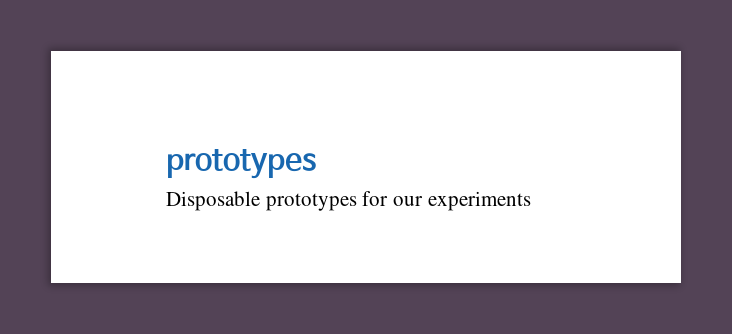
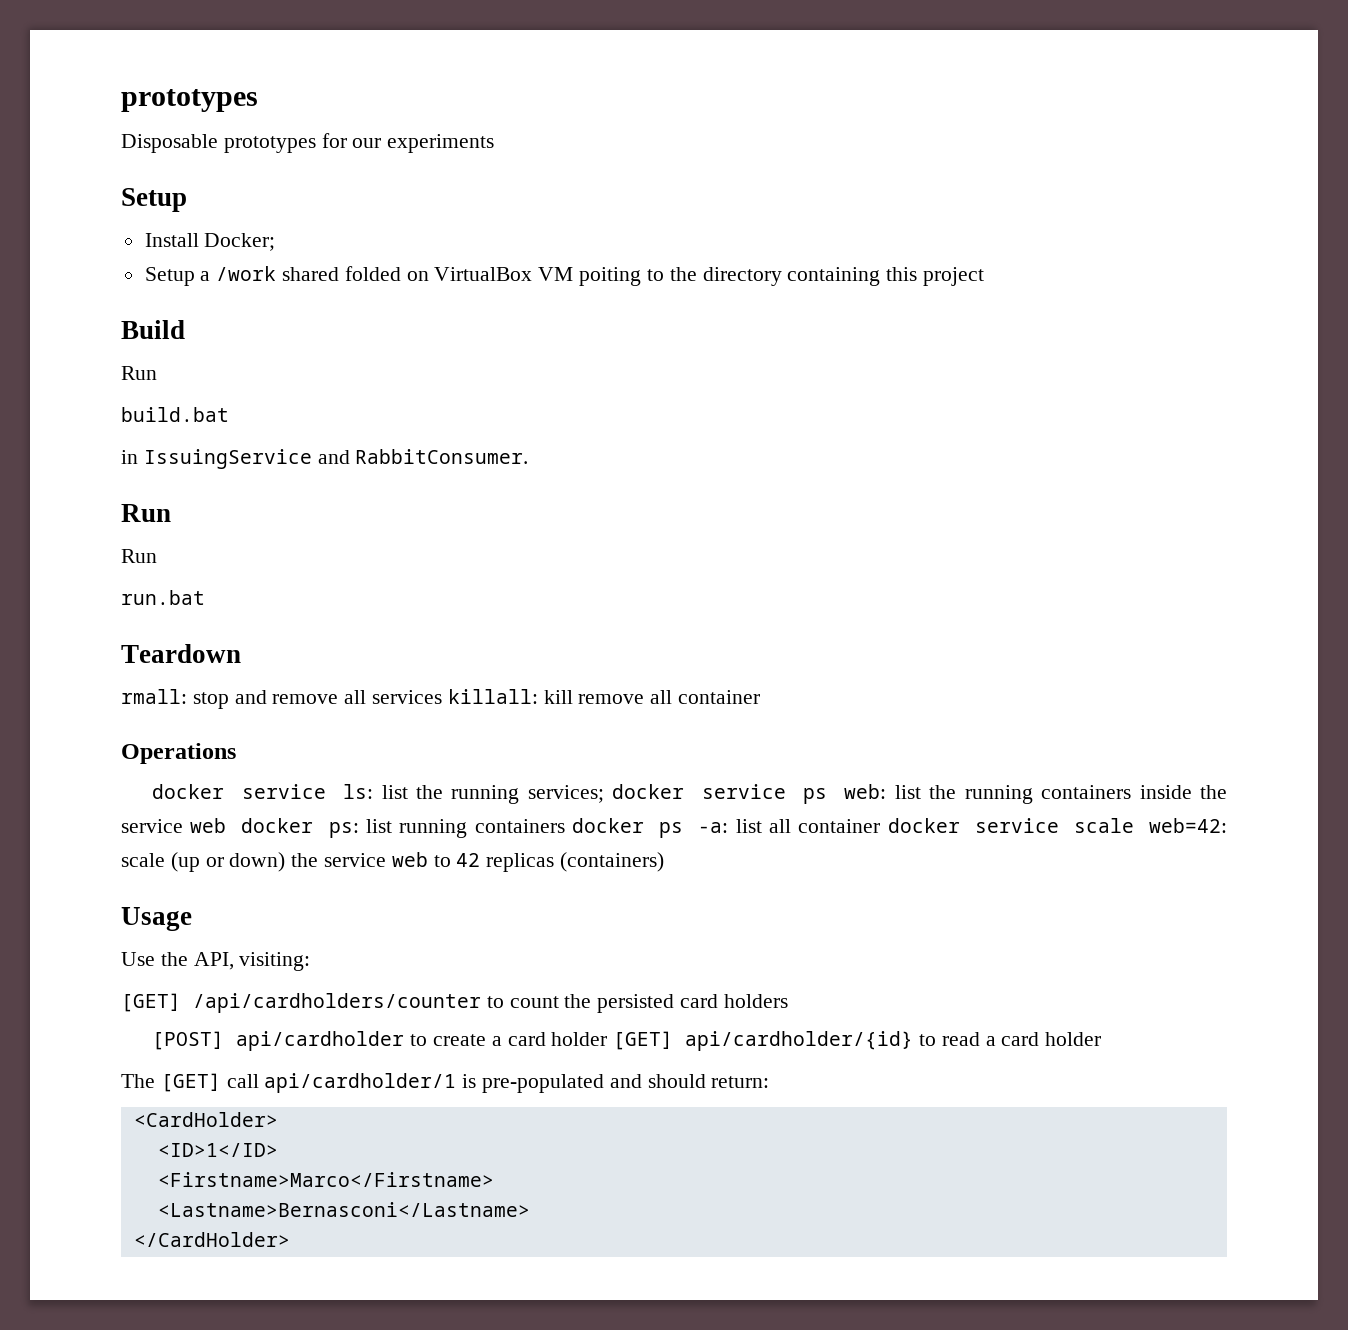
(531, 201) none -> [121,188,187,212] [144,233,276,251] [144,266,984,286] [121,320,185,339] [121,366,157,380] [121,407,229,422] [121,449,529,469] [121,504,171,522] [121,549,157,563] [121,590,205,605] [121,644,241,663] [121,689,761,709] [121,743,236,764] [152,784,1227,804] [121,818,1227,838] [121,852,665,872] [121,907,192,931] [121,952,311,971] [121,993,788,1013] [152,1031,1102,1051] [121,1073,770,1093] [133,1112,278,1127] [157,1143,278,1157] [157,1172,494,1187] [157,1202,530,1217] [133,1232,290,1247] // Setup // Install Docker; // Setup a /work shared folded on VirtualBox VM poiting to the directory containing this project // Build // Run // build.bat // in IssuingService and RabbitConsumer. // Run // Run // run.bat // Teardown // rmall: stop and remove all services killall: kill remove all container // Operations // docker service ls: list the running services; docker service ps web: list the running containers inside the service web docker ps: list running containers docker ps -a: list all container docker service scale web=42: scale (up or down) the service web to 42 replicas (containers) // Usage // Use the API, visiting: // [GET] /api/cardholders/counter to count the persisted card holders // [POST] api/cardholder to create a card holder [GET] api/cardholder/{id} to read a card holder // The [GET] call api/cardholder/1 is pre-populated and should return: // <CardHolder> // <ID>1</ID> // <Firstname>Marco</Firstname> // <Lastname>Bernasconi</Lastname> // </CardHolder>

